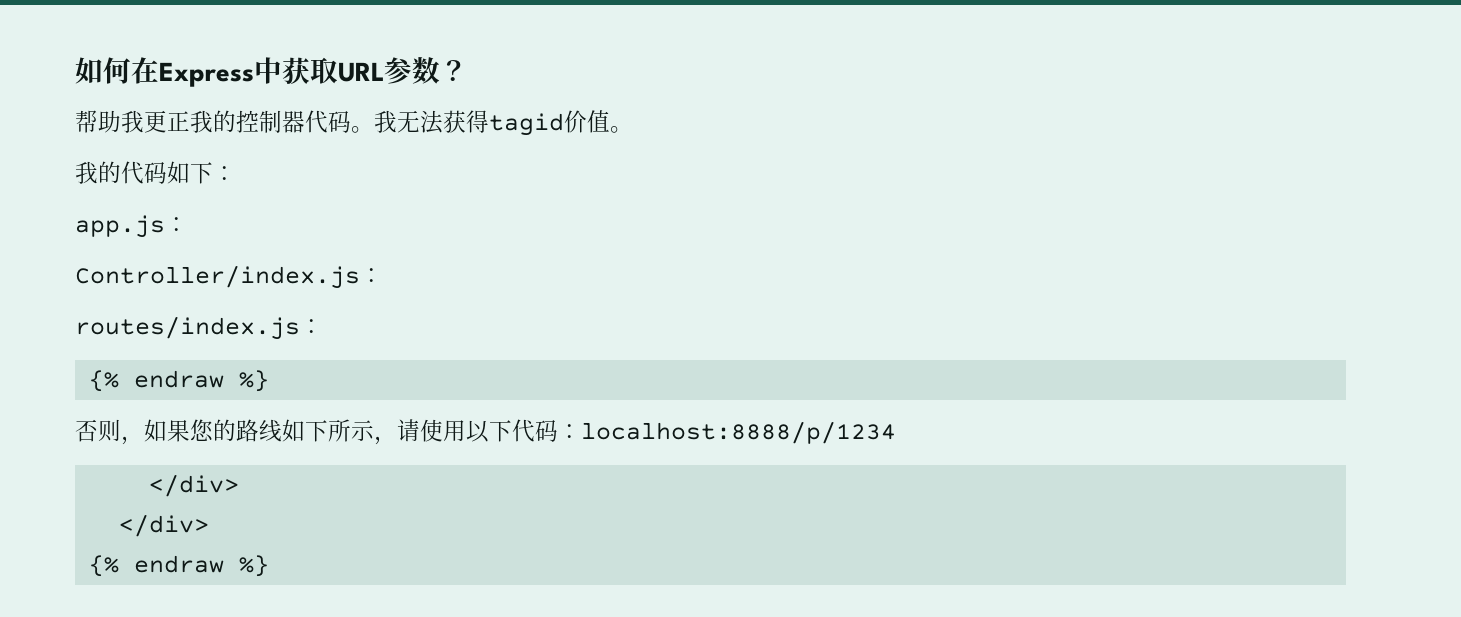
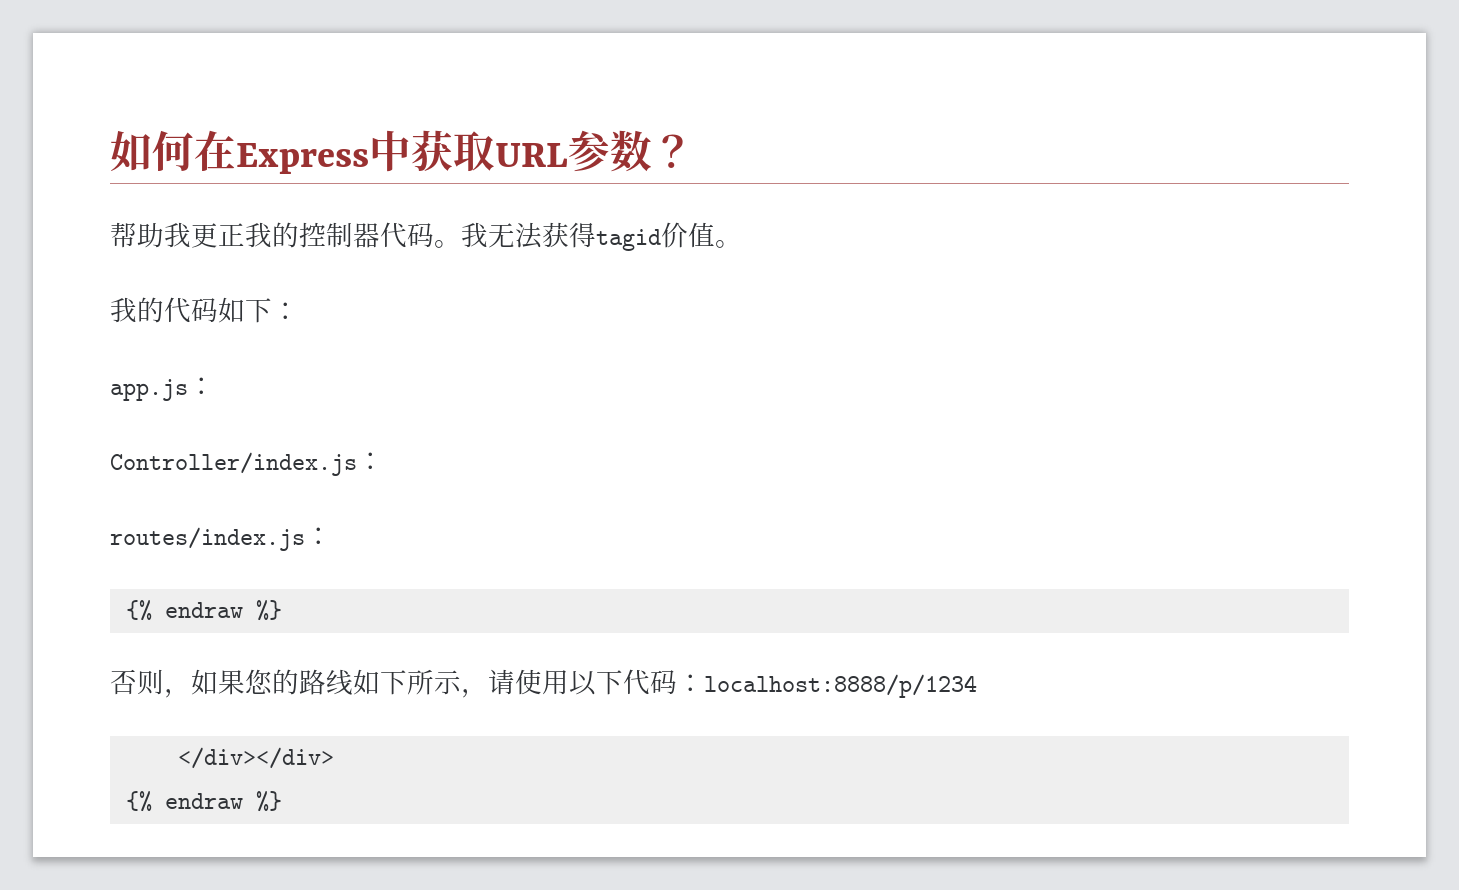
[148,474,239,497] [118,514,209,537] </div> // </div> -> [177,747,334,769] </div></div>

